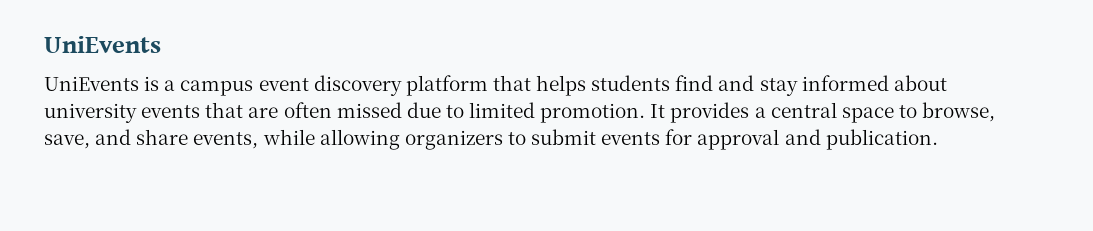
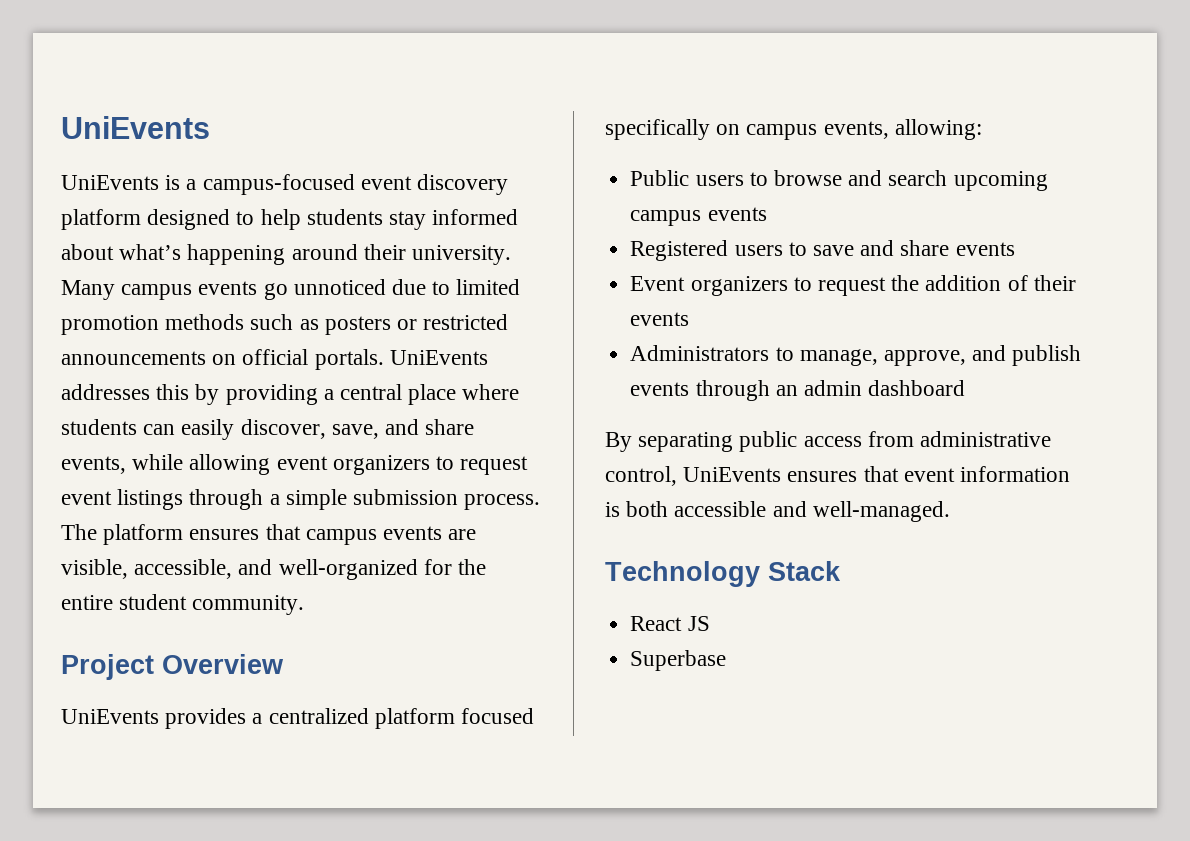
[180,80,254,96] campus -> [202,174,355,195] campus-focused
[492,75,947,96] [44,102,996,123] that helps students find and stay informed about university events that are often missed due to limited promotion. It provides a central space to browse, -> [147,209,519,230] [61,244,512,265] [61,279,521,300] [61,314,509,335] [61,349,488,370] [61,384,520,405] [61,419,326,440] designed to help students stay informed about what’s happening around their university. Many campus events go unnoticed due to limited promotion methods such as posters or restricted announcements on official portals. UniEvents addresses this by providing a central place where students can easily discover,
[404,129,938,150] organizers to submit events for approval and publication. -> [276,455,529,475] [61,489,541,510] [61,524,477,545] [61,559,487,580] [61,594,305,615] [61,654,284,680] [61,708,535,729] [605,119,982,140] [630,170,1048,191] [630,207,767,226] [630,240,1015,261] [630,275,1076,296] [630,312,690,326] [630,345,1082,366] [630,380,966,401] [605,431,1052,452] [605,466,1071,486] [605,501,950,522] [605,561,841,587] [630,616,710,631] [630,650,727,671] event organizers to request event listings through a simple submission process. The platform ensures that campus events are visible, accessible, and well-organized for the entire student community. // Project Overview // UniEvents provides a centralized platform focused specifically on campus events, allowing: // Public users to browse and search upcoming campus events // Registered users to save and share events // Event organizers to request the addition of their events // Administrators to manage, approve, and publish events through an admin dashboard // By separating public access from administrative control, UniEvents ensures that event information is both accessible and well-managed. // Technology Stack // React JS // Superbase

